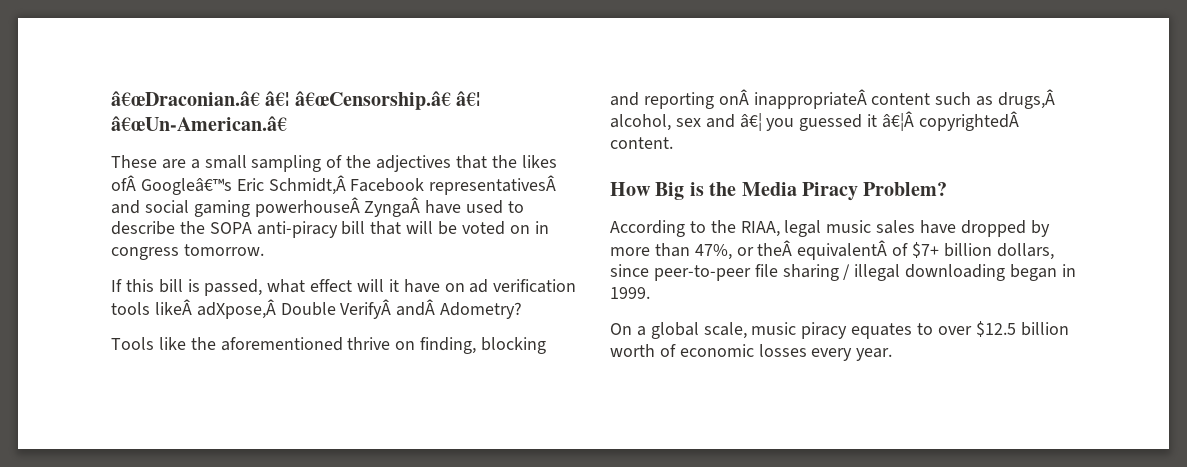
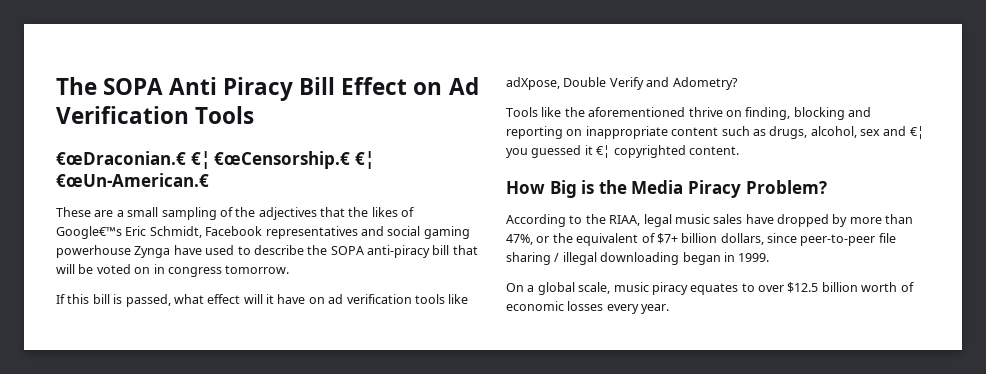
[111,91,481,110] [111,116,287,131] â€œDraconian.â€ â€¦ â€œCensorship.â€ â€¦ â€œUn-American.â€ -> [56,77,479,101] [56,106,255,124] [56,151,374,169] [56,173,209,187] The SOPA Anti Piracy Bill Effect on Ad Verification Tools // €œDraconian.€ €¦ €œCensorship.€ €¦ €œUn-American.€
[111,175,557,195] ofÂ Googleâ€™s Eric Schmidt,Â Facebook representativesÂ -> [401,207,415,217] [56,226,358,239] of Google€™s Eric Schmidt, Facebook representatives
[254,197,421,217] powerhouseÂ ZyngaÂ -> [56,245,171,258] powerhouse Zynga
[154,299,436,319] likeÂ adXpose,Â Double VerifyÂ andÂ -> [448,294,469,304] [506,77,670,90] like adXpose, Double Verify and
[718,89,867,109] onÂ inappropriateÂ -> [566,126,668,139] on inappropriate
[998,89,1056,109] drugs,Â -> [769,126,808,139] drugs,
[739,113,762,132] â€¦ -> [909,126,924,139] €¦
[882,111,1019,132] â€¦Â copyrightedÂ -> [596,145,686,158] €¦ copyrighted
[757,240,888,260] theÂ equivalentÂ -> [552,233,639,246] the equivalent

